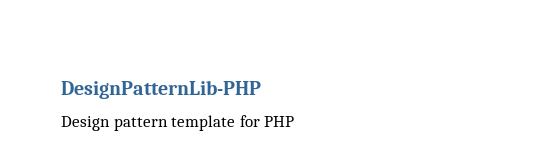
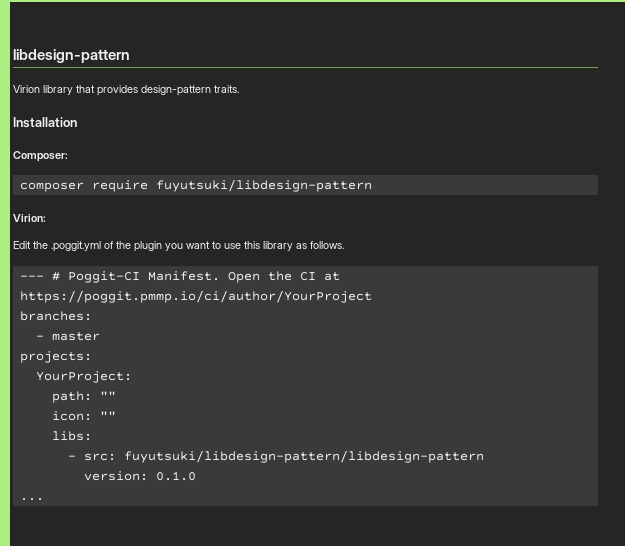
[61,80,261,99] [61,115,295,131] DesignPatternLib-PHP // Design pattern template for PHP -> [13,49,130,63] [13,85,239,96] [13,117,77,128] [13,151,68,162] [19,179,372,192] [13,214,46,222] [13,241,344,252] [19,271,340,283] [19,290,372,303] [19,311,92,321] [35,332,100,341] [19,351,92,363] [35,371,132,383] [51,391,116,403] [51,411,116,421] [51,431,92,441] [67,450,484,463] [83,471,196,481] [19,498,44,501] libdesign-pattern // Virion library that provides design-pattern traits. // Installation // Composer: // composer require fuyutsuki/libdesign-pattern // Virion: // Edit the .poggit.yml of the plugin you want to use this library as follows. // --- # Poggit-CI Manifest. Open the CI at https://poggit.pmmp.io/ci/author/YourProject // branches: // - master // projects: // YourProject: // path: "" // icon: "" // libs: // - src: fuyutsuki/libdesign-pattern/libdesign-pattern // version: 0.1.0 // ...

